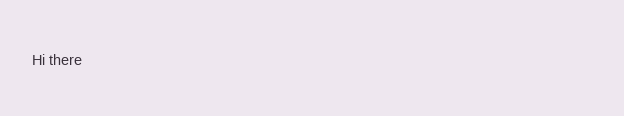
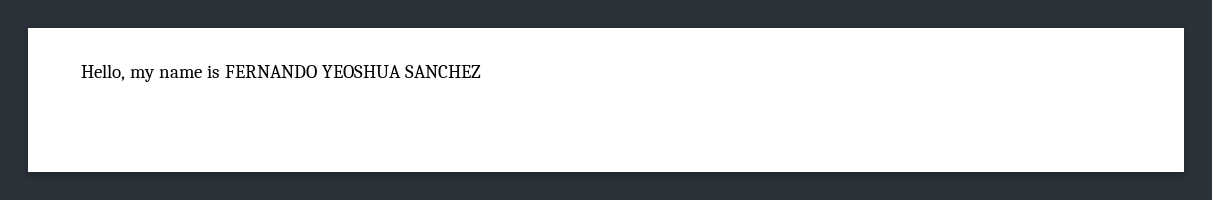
[32,54,82,65] Hi there -> [81,64,481,82] Hello, my name is FERNANDO YEOSHUA SANCHEZ

